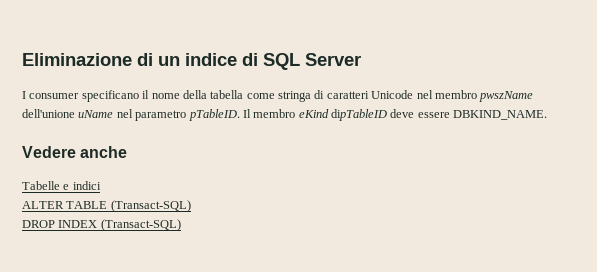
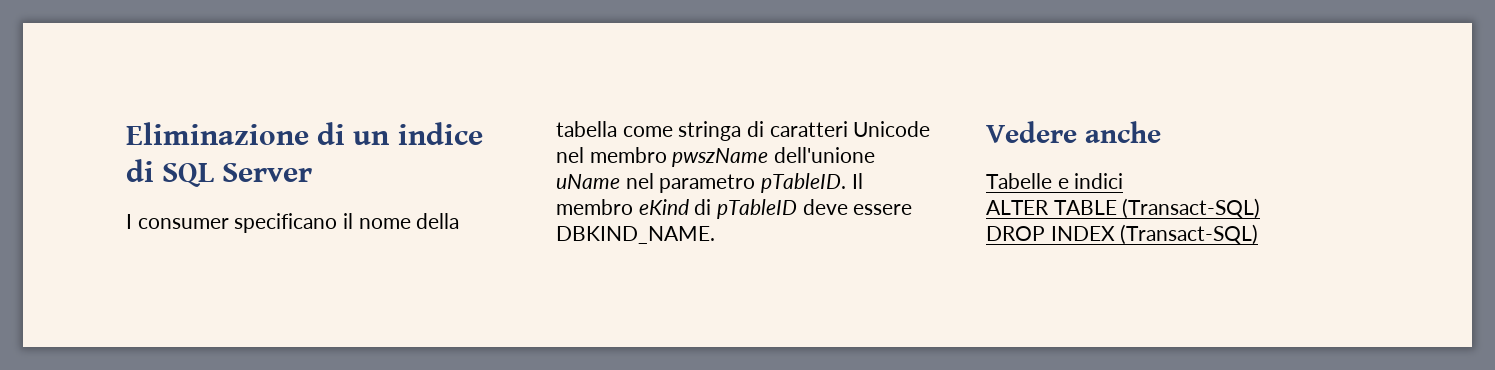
[331,109,387,121] dipTableID -> [694,199,798,219] di pTableID

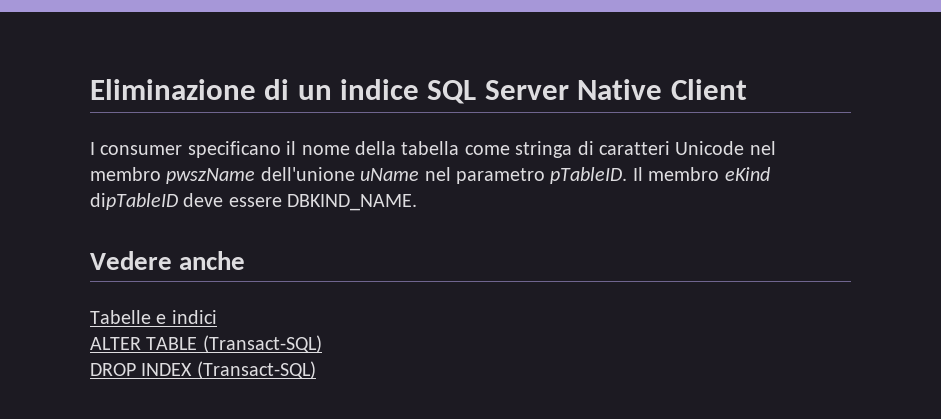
[126,159,154,182] di -> (420, 89) none
(313, 172) none -> [577,79,747,100] Native Client
[694,199,798,219] di pTableID -> [90,193,178,210] dipTableID

